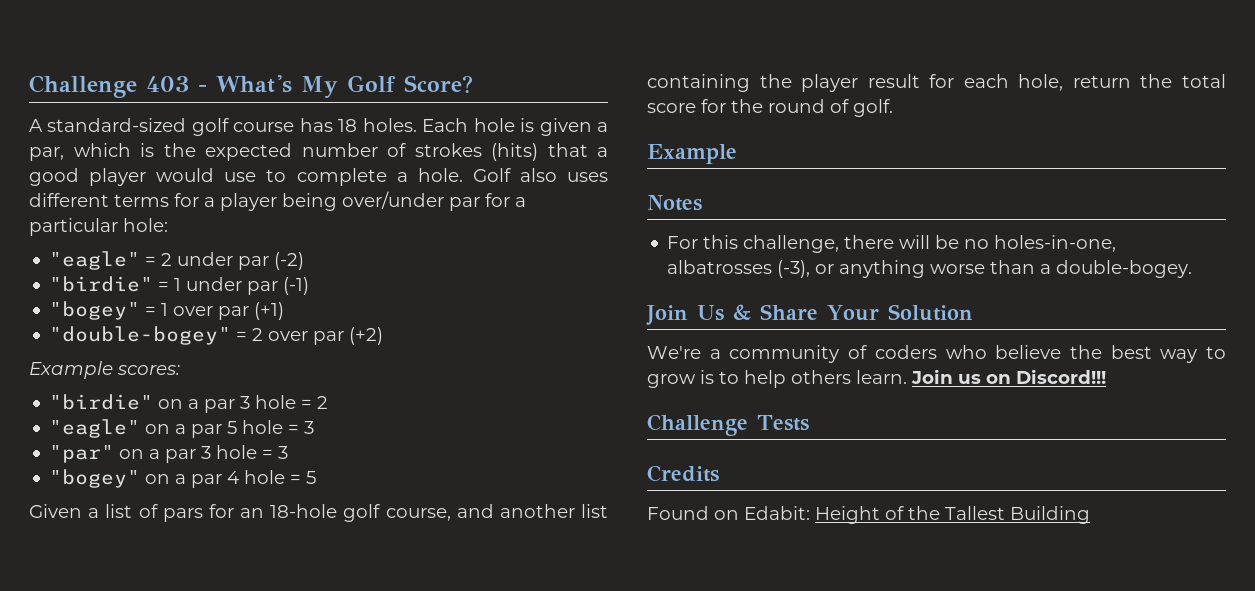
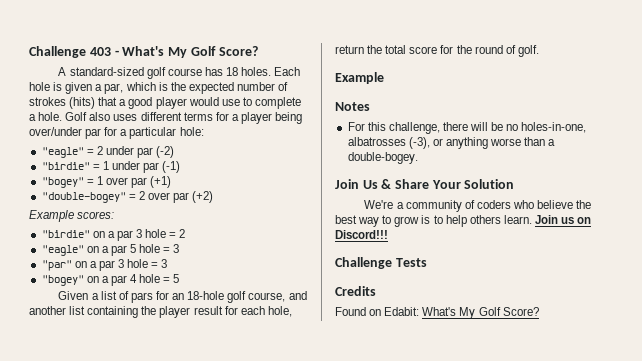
[815,506,1090,524] Height of the Tallest Building -> [422,307,539,319] What's My Golf Score?

